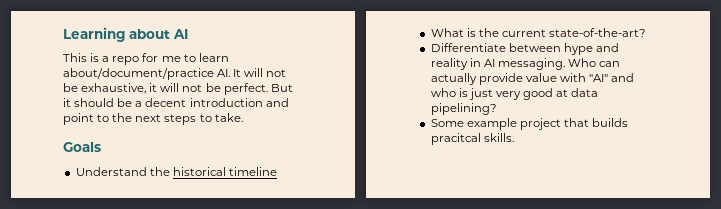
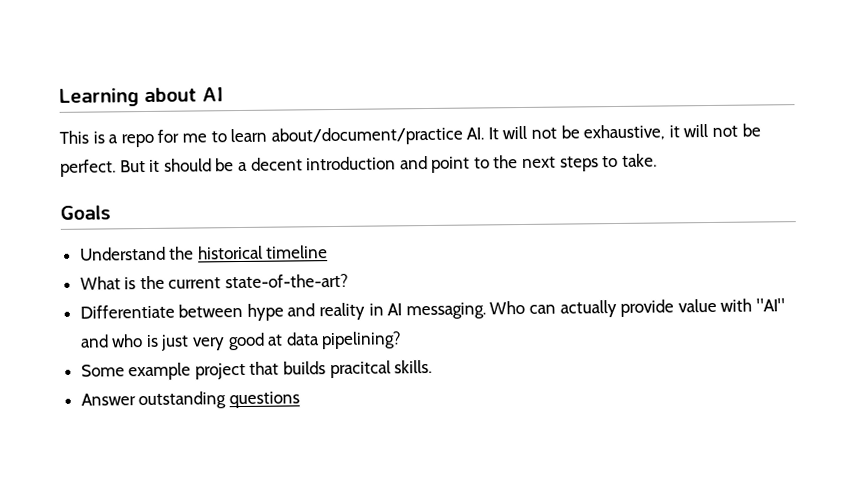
(514, 137) none -> [80,391,300,410] // Answer outstanding questions

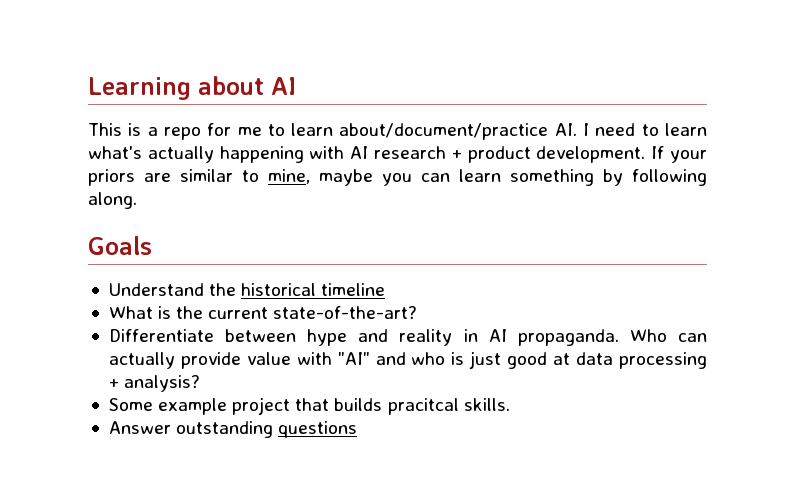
[487,123,761,141] [60,153,657,177] It will not be exhaustive, it will not be perfect. But it should be a decent introduction and point to the next steps to take. -> [583,123,707,136] [88,146,707,163] [88,169,707,186] [88,192,137,209] I need to learn what's actually happening with AI research + product development. If your priors are similar to mine, maybe you can learn something by following along.
[405,302,486,320] messaging. -> [517,329,619,346] propaganda.
[192,337,226,351] very -> (502, 360) none
[321,331,403,350] pipelining? -> [619,352,707,369] [108,375,201,392] processing + analysis?

